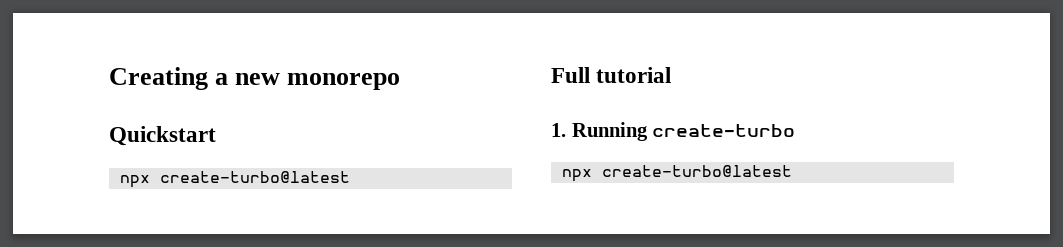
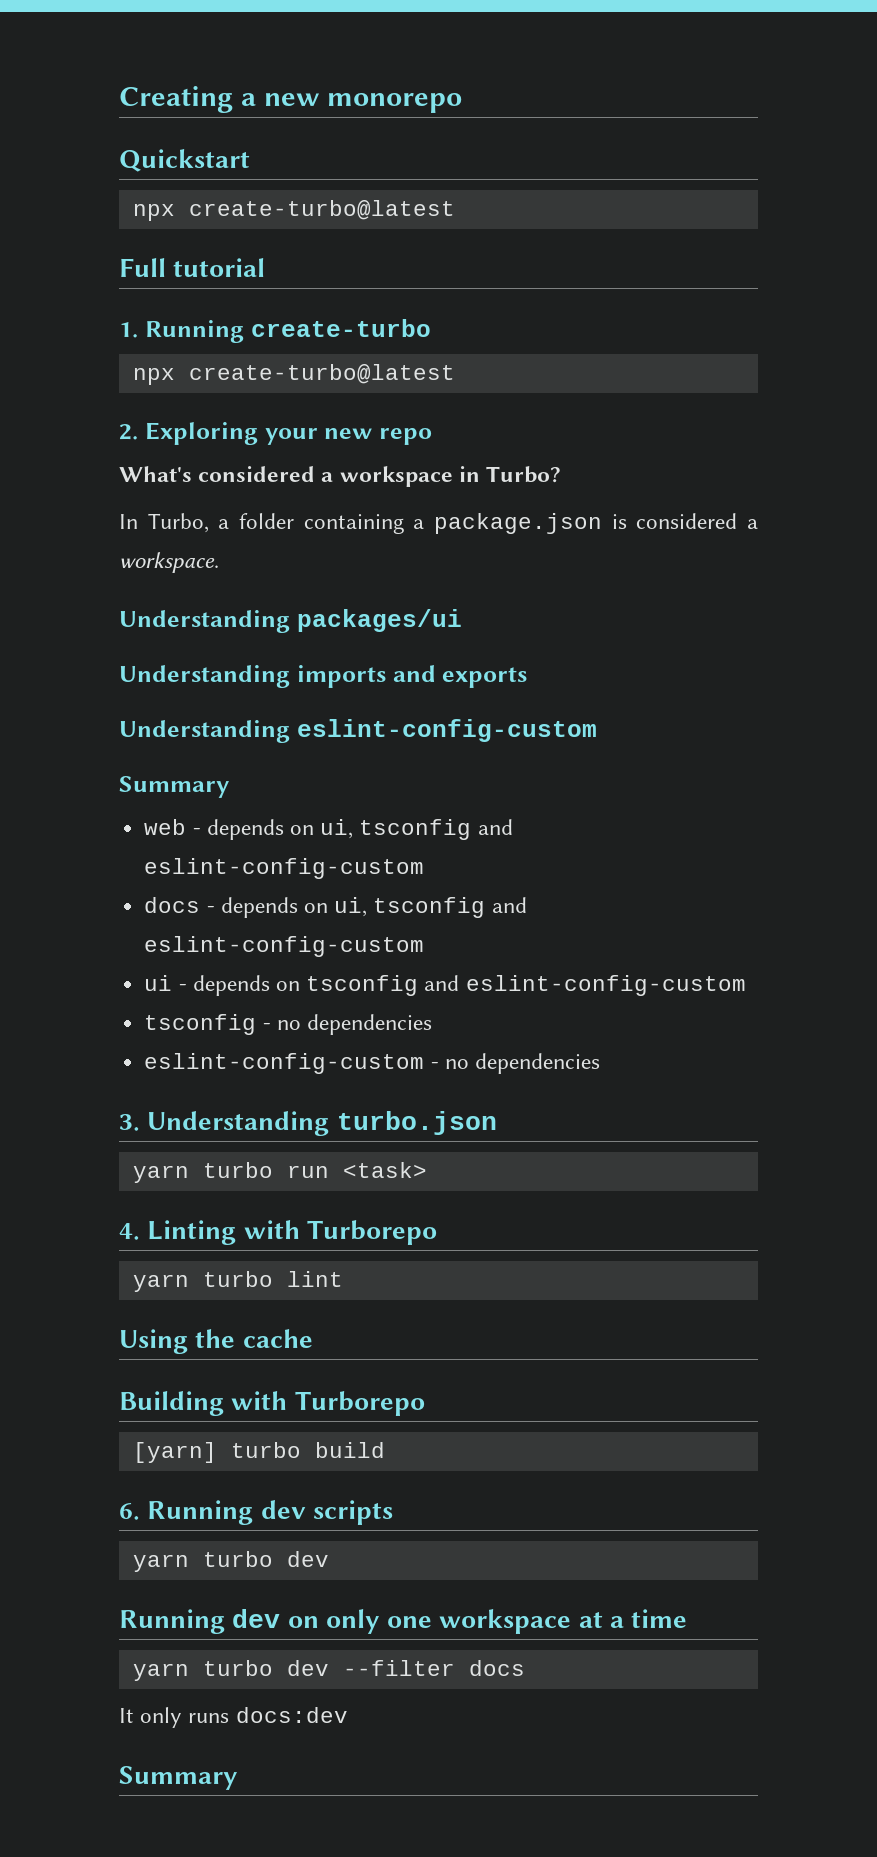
(793, 171) none -> [119,422,432,445] [119,466,562,487] [119,513,758,534] [119,552,219,573] [119,609,462,633] [119,665,528,688] [119,719,597,743] [119,776,229,798] [144,819,513,840] [144,858,425,879] [144,897,527,918] [144,936,425,957] [144,975,746,996] [144,1014,432,1035] [144,1053,600,1074] [119,1111,497,1136] [132,1162,427,1183] [119,1220,437,1245] [132,1271,343,1292] [119,1329,313,1354] [119,1391,425,1416] [132,1442,385,1463] [119,1500,393,1525] [132,1551,329,1572] [119,1609,688,1634] [132,1660,525,1681] [119,1707,348,1728] [119,1766,238,1790] // 2. Exploring your new repo // What's considered a workspace in Turbo? // In Turbo, a folder containing a package.json is considered a workspace. // Understanding packages/ui // Understanding imports and exports // Understanding eslint-config-custom // Summary // web - depends on ui, tsconfig and eslint-config-custom // docs - depends on ui, tsconfig and eslint-config-custom // ui - depends on tsconfig and eslint-config-custom // tsconfig - no dependencies // eslint-config-custom - no dependencies // 3. Understanding turbo.json // yarn turbo run <task> // 4. Linting with Turborepo // yarn turbo lint // Using the cache // Building with Turborepo // [yarn] turbo build // 6. Running dev scripts // yarn turbo dev // Running dev on only one workspace at a time // yarn turbo dev --filter docs // It only runs docs:dev // Summary

